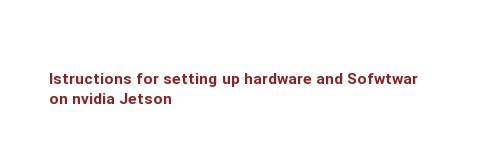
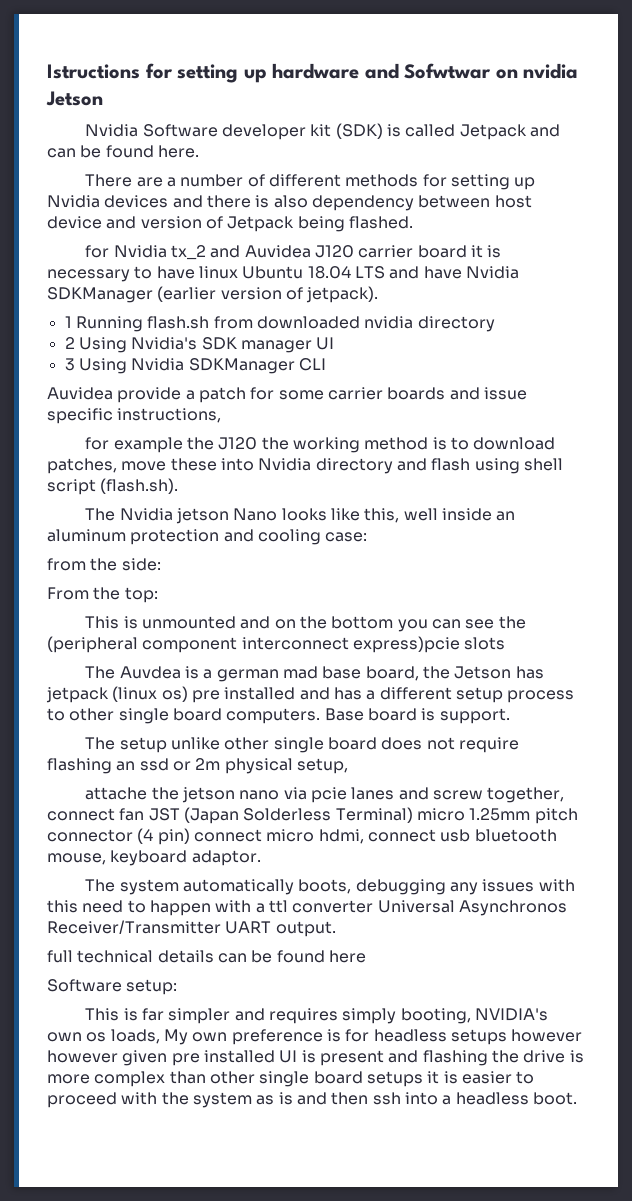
(173, 98) none -> [85,123,561,140] [47,145,199,158] [85,174,536,190] [47,195,532,211] [47,216,413,232] [85,245,502,260] [47,266,519,282] [47,286,379,303] [64,316,495,332] [64,337,335,353] [64,358,326,374] [47,387,527,403] [47,408,222,424] [85,437,556,453] [47,458,563,474] [47,478,179,495] [85,508,516,524] [47,529,368,545] [47,558,161,571] [47,587,158,603] [85,616,526,632] [47,636,506,653] [85,666,544,682] [46,686,575,703] [47,708,510,724] [85,737,520,753] [47,758,348,774] [85,787,565,803] [47,807,578,824] [47,828,557,845] [47,850,261,866] [85,879,575,895] [47,900,567,916] [47,920,336,937] [47,950,366,963] [47,979,178,995] [85,1008,549,1024] [47,1029,583,1045] [47,1050,584,1066] [47,1071,535,1087] [47,1092,577,1108] // Nvidia Software developer kit (SDK) is called Jetpack and can be found here. // There are a number of different methods for setting up Nvidia devices and there is also dependency between host device and version of Jetpack being flashed. // for Nvidia tx_2 and Auvidea J120 carrier board it is necessary to have linux Ubuntu 18.04 LTS and have Nvidia SDKManager (earlier version of jetpack). // 1 Running flash.sh from downloaded nvidia directory // 2 Using Nvidia's SDK manager UI // 3 Using Nvidia SDKManager CLI // Auvidea provide a patch for some carrier boards and issue specific instructions, // for example the J120 the working method is to download patches, move these into Nvidia directory and flash using shell script (flash.sh). // The Nvidia jetson Nano looks like this, well inside an aluminum protection and cooling case: // from the side: // From the top: // This is unmounted and on the bottom you can see the (peripheral component interconnect express)pcie slots // The Auvdea is a german mad base board, the Jetson has jetpack (linux os) pre installed and has a different setup process to other single board computers. Base board is support. // The setup unlike other single board does not require flashing an ssd or 2m physical setup, // attache the jetson nano via pcie lanes and screw together, connect fan JST (Japan Solderless Terminal) micro 1.25mm pitch connector (4 pin) connect micro hdmi, connect usb bluetooth mouse, keyboard adaptor. // The system automatically boots, debugging any issues with this need to happen with a ttl converter Universal Asynchronos Receiver/Transmitter UART output. // full technical details can be found here // Software setup: // This is far simpler and requires simply booting, NVIDIA's own os loads, My own preference is for headless setups however however given pre installed UI is present and flashing the drive is more complex than other single board setups it is easier to proceed with the system as is and then ssh into a headless boot.

